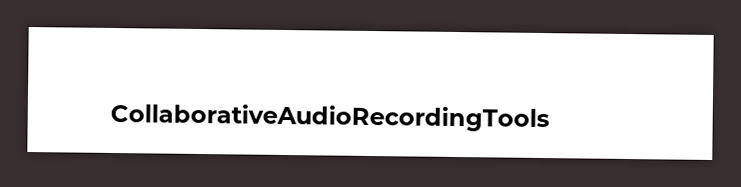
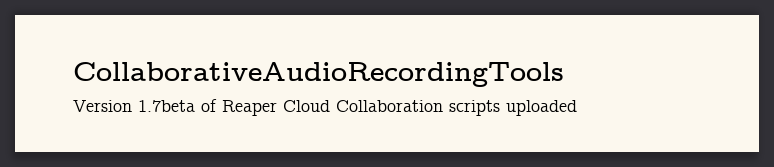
(550, 117) none -> [73,99,577,116] // Version 1.7beta of Reaper Cloud Collaboration scripts uploaded

